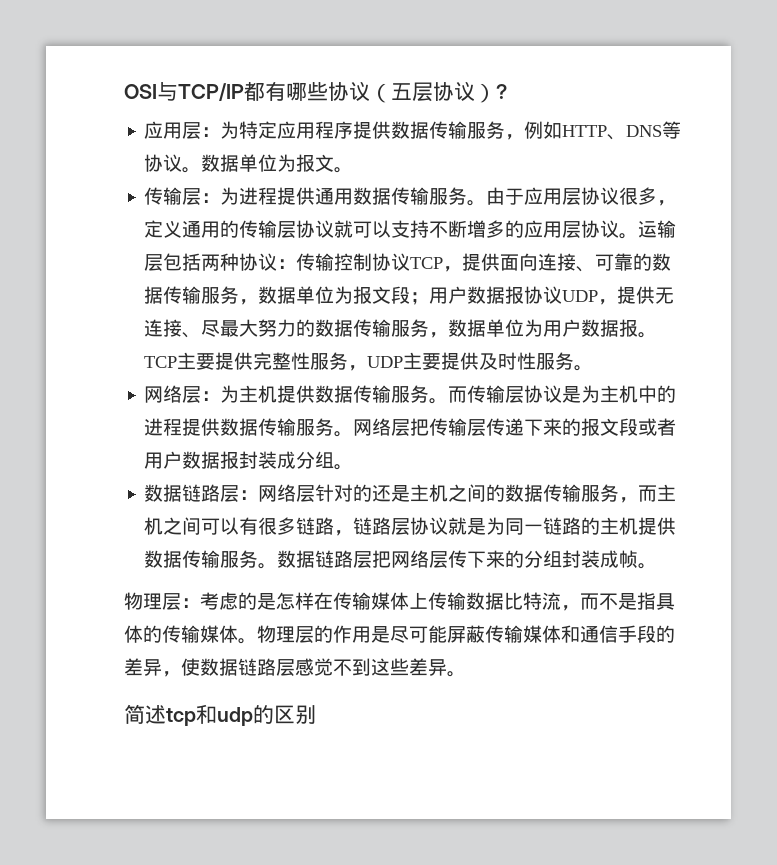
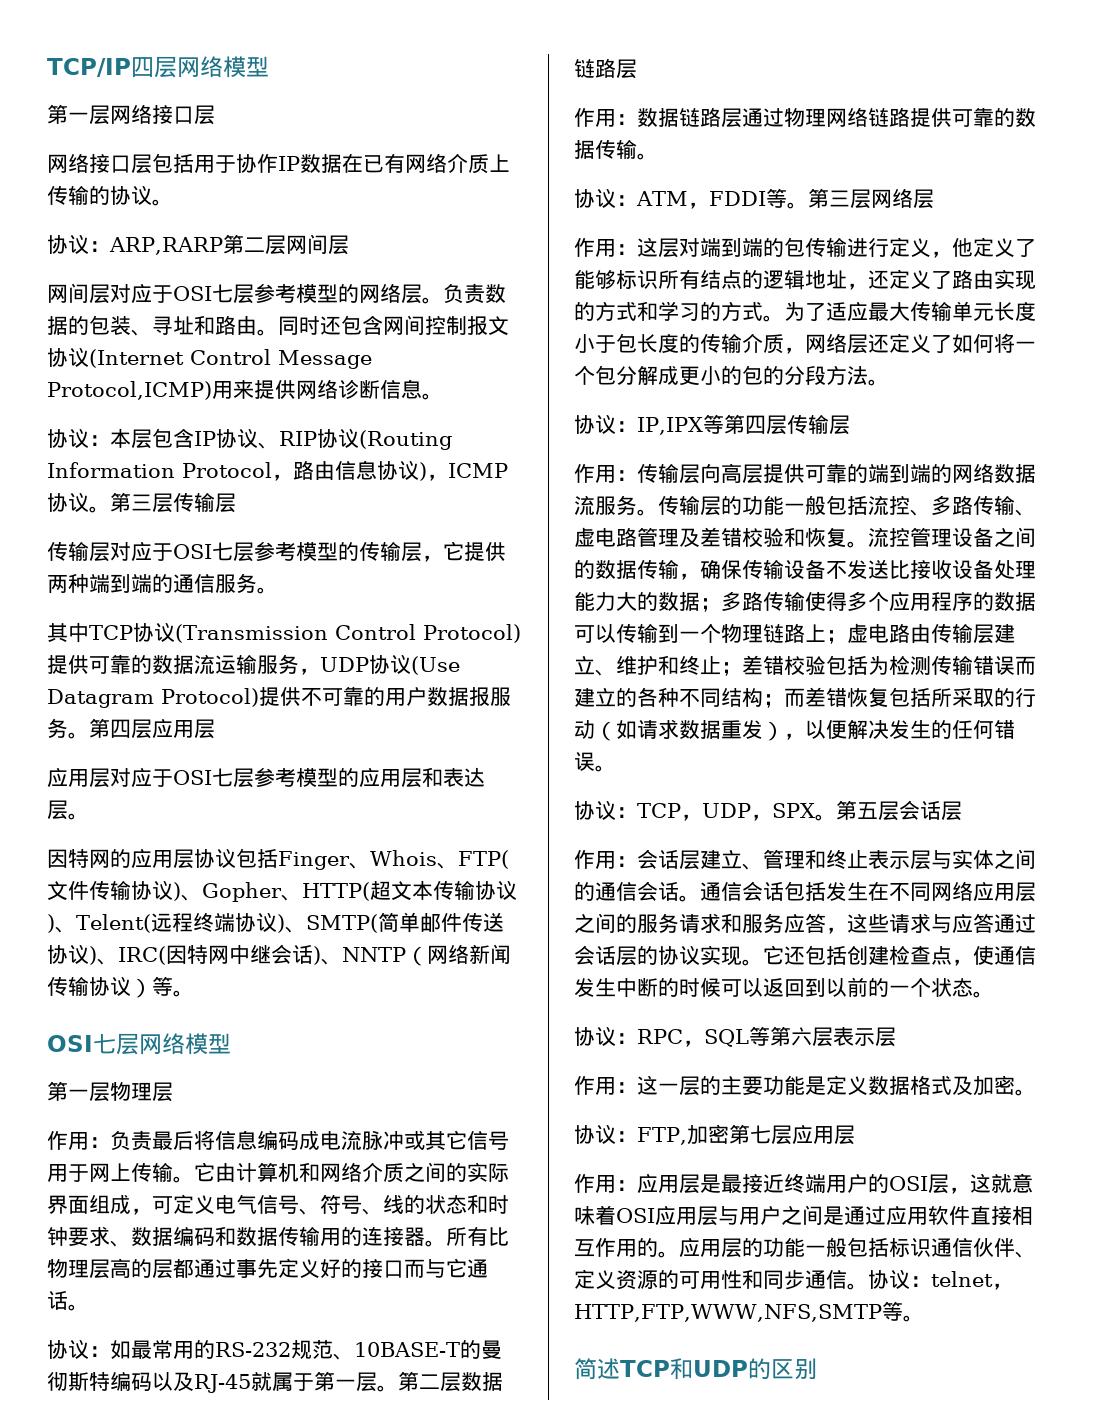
[124,81,507,103] [144,121,682,140] [144,154,354,173] [144,187,677,206] [144,220,677,239] [144,253,672,272] [144,286,675,305] [144,319,658,338] [144,352,594,371] [144,385,677,404] [144,418,677,437] [144,451,354,470] [144,484,677,503] [144,517,677,536] [144,550,658,569] [124,592,675,611] [124,625,675,644] [124,658,447,677] OSI与TCP/IP都有哪些协议（五层协议）? // 应用层：为特定应用程序提供数据传输服务，例如HTTP、DNS等协议。数据单位为报文。 // 传输层：为进程提供通用数据传输服务。由于应用层协议很多，定义通用的传输层协议就可以支持不断增多的应用层协议。运输层包括两种协议：传输控制协议TCP，提供面向连接、可靠的数据传输服务，数据单位为报文段；用户数据报协议UDP，提供无连接、尽最大努力的数据传输服务，数据单位为用户数据报。TCP主要提供完整性服务，UDP主要提供及时性服务。 // 网络层：为主机提供数据传输服务。而传输层协议是为主机中的进程提供数据传输服务。网络层把传输层传递下来的报文段或者用户数据报封装成分组。 // 数据链路层：网络层针对的还是主机之间的数据传输服务，而主机之间可以有很多链路，链路层协议就是为同一链路的主机提供数据传输服务。数据链路层把网络层传下来的分组封装成帧。 // 物理层：考虑的是怎样在传输媒体上传输数据比特流，而不是指具体的传输媒体。物理层的作用是尽可能屏蔽传输媒体和通信手段的差异，使数据链路层感觉不到这些差异 -> [47,56,269,78] [47,104,215,125] [47,153,510,174] [47,185,173,206] [47,234,349,255] [47,283,506,304] [47,315,509,336] [47,348,372,369] [47,379,443,400] [47,428,452,450] [47,460,508,481] [47,492,236,513] [47,541,506,562] [47,573,278,594] [47,622,521,643] [47,654,460,675] [47,686,511,708] [47,718,215,739] [47,767,485,788] [47,800,89,820] [47,848,509,870] [47,880,517,902] [47,912,504,933] [47,944,511,966] [47,976,194,998] [47,1033,231,1055] [47,1081,173,1102] [47,1130,509,1151] [47,1162,509,1183] [47,1194,509,1215] [47,1226,509,1247] [47,1258,488,1279] [47,1291,89,1311] [47,1340,502,1360] [47,1371,503,1393] [574,58,637,79] [574,107,1036,128] [574,139,658,160] [574,188,934,209] [574,237,1036,258] [574,269,1036,290] [574,301,1036,322] [574,333,1036,354] [574,365,889,386] [574,414,850,435] [574,463,1036,484] [574,495,1036,516] [574,527,1036,548] [574,559,1036,580] [574,591,1036,612] [574,623,1015,644] [574,655,1036,676] [574,687,1036,708] [574,719,1015,741] [574,752,616,772] [574,800,962,821] [574,849,1036,870] [574,881,1036,902] [574,913,1036,934] [574,945,1036,966] [574,977,994,998] [574,1026,896,1047] [574,1075,1036,1096] [574,1124,855,1145] [574,1173,1033,1194] [574,1205,1033,1226] [574,1237,1036,1258] [574,1269,1013,1290] [574,1301,903,1322] TCP/IP四层网络模型 // 第一层网络接口层 // 网络接口层包括用于协作IP数据在已有网络介质上传输的协议。 // 协议：ARP,RARP第二层网间层 // 网间层对应于OSI七层参考模型的网络层。负责数据的包装、寻址和路由。同时还包含网间控制报文协议(Internet Control Message Protocol,ICMP)用来提供网络诊断信息。 // 协议：本层包含IP协议、RIP协议(Routing Information Protocol，路由信息协议)，ICMP协议。第三层传输层 // 传输层对应于OSI七层参考模型的传输层，它提供两种端到端的通信服务。 // 其中TCP协议(Transmission Control Protocol)提供可靠的数据流运输服务，UDP协议(Use Datagram Protocol)提供不可靠的用户数据报服务。第四层应用层 // 应用层对应于OSI七层参考模型的应用层和表达层。 // 因特网的应用层协议包括Finger、Whois、FTP(文件传输协议)、Gopher、HTTP(超文本传输协议)、Telent(远程终端协议)、SMTP(简单邮件传送协议)、IRC(因特网中继会话)、NNTP（网络新闻传输协议）等。 // OSI七层网络模型 // 第一层物理层 // 作用：负责最后将信息编码成电流脉冲或其它信号用于网上传输。它由计算机和网络介质之间的实际界面组成，可定义电气信号、符号、线的状态和时钟要求、数据编码和数据传输用的连接器。所有比物理层高的层都通过事先定义好的接口而与它通话。 // 协议：如最常用的RS-232规范、10BASE-T的曼彻斯特编码以及RJ-45就属于第一层。第二层数据链路层 // 作用：数据链路层通过物理网络链路提供可靠的数据传输。 // 协议：ATM，FDDI等。第三层网络层 // 作用：这层对端到端的包传输进行定义，他定义了能够标识所有结点的逻辑地址，还定义了路由实现的方式和学习的方式。为了适应最大传输单元长度小于包长度的传输介质，网络层还定义了如何将一个包分解成更小的包的分段方法。 // 协议：IP,IPX等第四层传输层 // 作用：传输层向高层提供可靠的端到端的网络数据流服务。传输层的功能一般包括流控、多路传输、虚电路管理及差错校验和恢复。流控管理设备之间的数据传输，确保传输设备不发送比接收设备处理能力大的数据；多路传输使得多个应用程序的数据可以传输到一个物理链路上；虚电路由传输层建立、维护和终止；差错校验包括为检测传输错误而建立的各种不同结构；而差错恢复包括所采取的行动（如请求数据重发），以便解决发生的任何错误。 // 协议：TCP，UDP，SPX。第五层会话层 // 作用：会话层建立、管理和终止表示层与实体之间的通信会话。通信会话包括发生在不同网络应用层之间的服务请求和服务应答，这些请求与应答通过会话层的协议实现。它还包括创建检查点，使通信发生中断的时候可以返回到以前的一个状态。 // 协议：RPC，SQL等第六层表示层 // 作用：这一层的主要功能是定义数据格式及加密。 // 协议：FTP,加密第七层应用层 // 作用：应用层是最接近终端用户的OSI层，这就意味着OSI应用层与用户之间是通过应用软件直接相互作用的。应用层的功能一般包括标识通信伙伴、定义资源的可用性和同步通信。协议：telnet，HTTP,FTP,WWW,NFS,SMTP等
[166,704,253,726] tcp和udp -> [620,1358,748,1380] TCP和UDP

